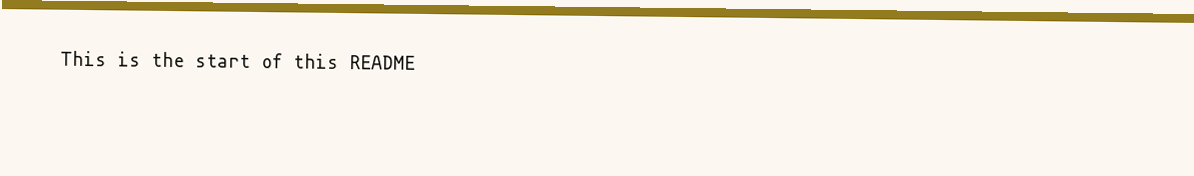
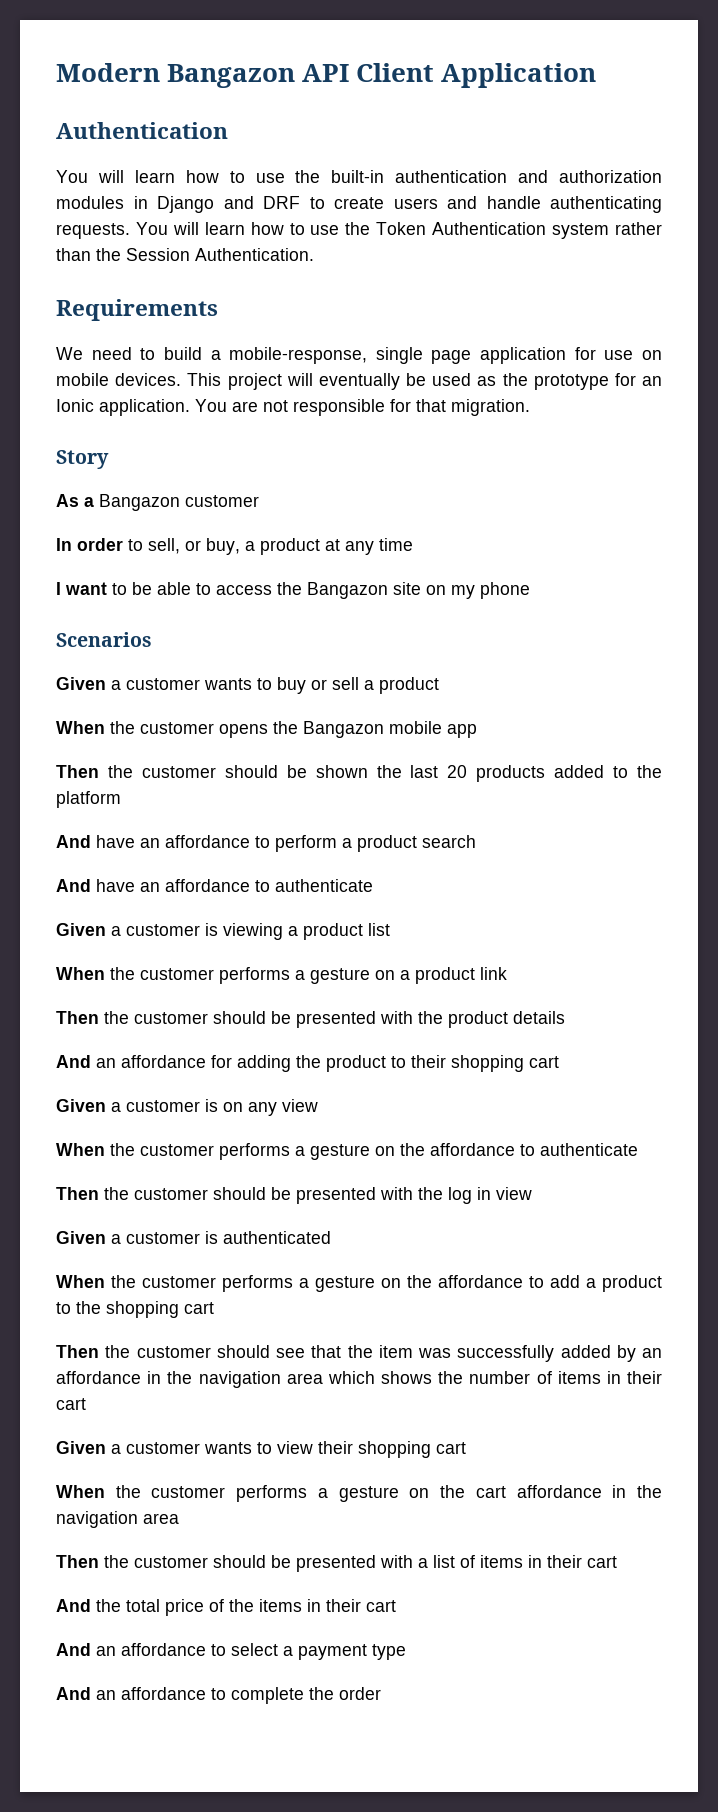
[60,50,416,70] This is the start of this README -> [56,63,597,88] [56,122,228,139] [56,170,662,183] [56,196,662,213] [56,222,663,239] [56,248,314,261] [56,299,218,321] [56,347,662,364] [56,373,662,390] [56,399,530,416] [56,450,109,469] [56,494,259,511] [56,538,413,555] [56,582,530,599] [56,632,152,647] [56,677,439,694] [56,721,477,738] [56,765,662,782] [56,791,121,808] [56,835,476,852] [56,879,373,892] [56,923,390,940] [56,967,507,984] [56,1011,565,1028] [56,1055,559,1072] [56,1099,318,1116] [56,1143,638,1160] [56,1187,532,1204] [56,1231,331,1244] [56,1275,662,1292] [56,1301,214,1318] [56,1345,662,1362] [56,1371,662,1388] [56,1398,86,1410] [56,1441,466,1458] [56,1485,663,1502] [56,1511,179,1528] [56,1555,617,1572] [56,1599,396,1616] [56,1643,406,1660] [56,1687,381,1704] Modern Bangazon API Client Application // Authentication // You will learn how to use the built-in authentication and authorization modules in Django and DRF to create users and handle authenticating requests. You will learn how to use the Token Authentication system rather than the Session Authentication. // Requirements // We need to build a mobile-response, single page application for use on mobile devices. This project will eventually be used as the prototype for an Ionic application. You are not responsible for that migration. // Story // As a Bangazon customer // In order to sell, or buy, a product at any time // I want to be able to access the Bangazon site on my phone // Scenarios // Given a customer wants to buy or sell a product // When the customer opens the Bangazon mobile app // Then the customer should be shown the last 20 products added to the platform // And have an affordance to perform a product search // And have an affordance to authenticate // Given a customer is viewing a product list // When the customer performs a gesture on a product link // Then the customer should be presented with the product details // And an affordance for adding the product to their shopping cart // Given a customer is on any view // When the customer performs a gesture on the affordance to authenticate // Then the customer should be presented with the log in view // Given a customer is authenticated // When the customer performs a gesture on the affordance to add a product to the shopping cart // Then the customer should see that the item was successfully added by an affordance in the navigation area which shows the number of items in their cart // Given a customer wants to view their shopping cart // When the customer performs a gesture on the cart affordance in the navigation area // Then the customer should be presented with a list of items in their cart // And the total price of the items in their cart // And an affordance to select a payment type // And an affordance to complete the order

